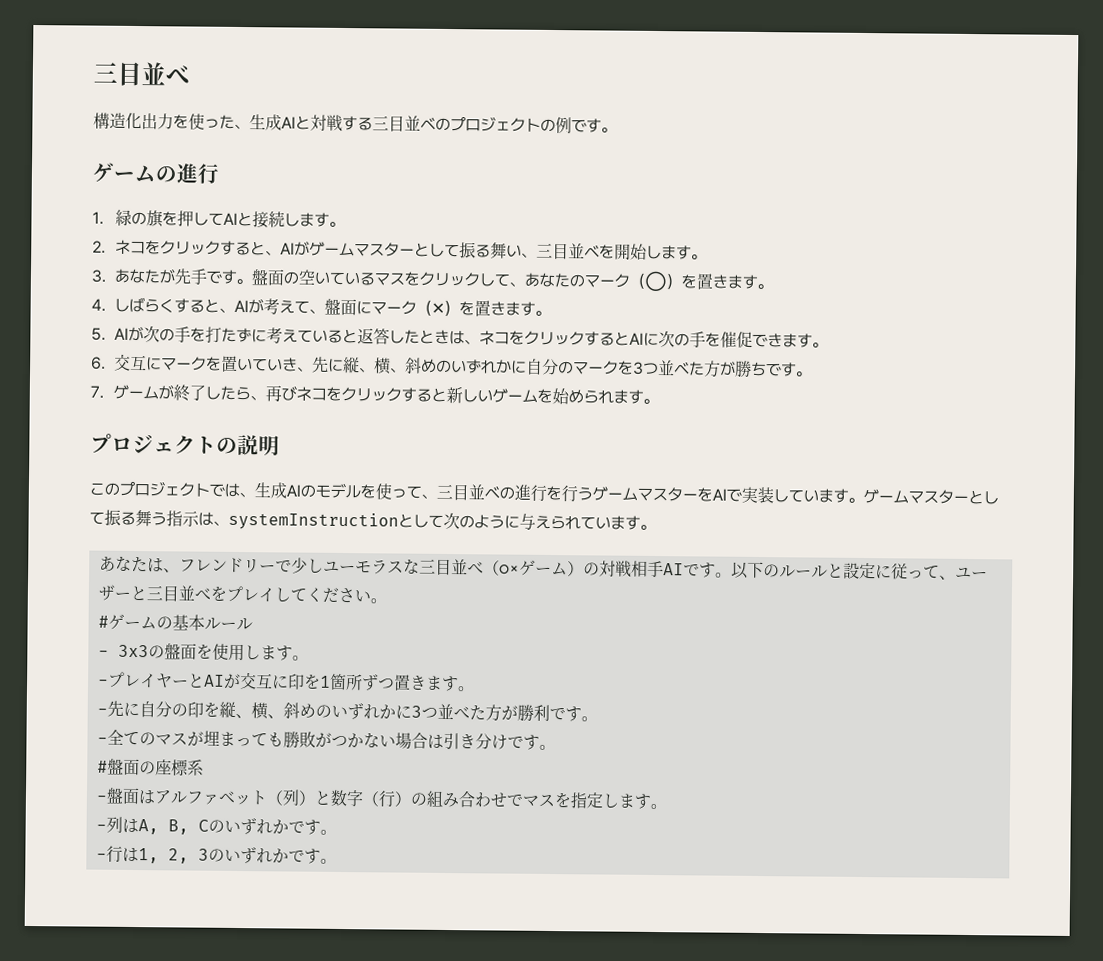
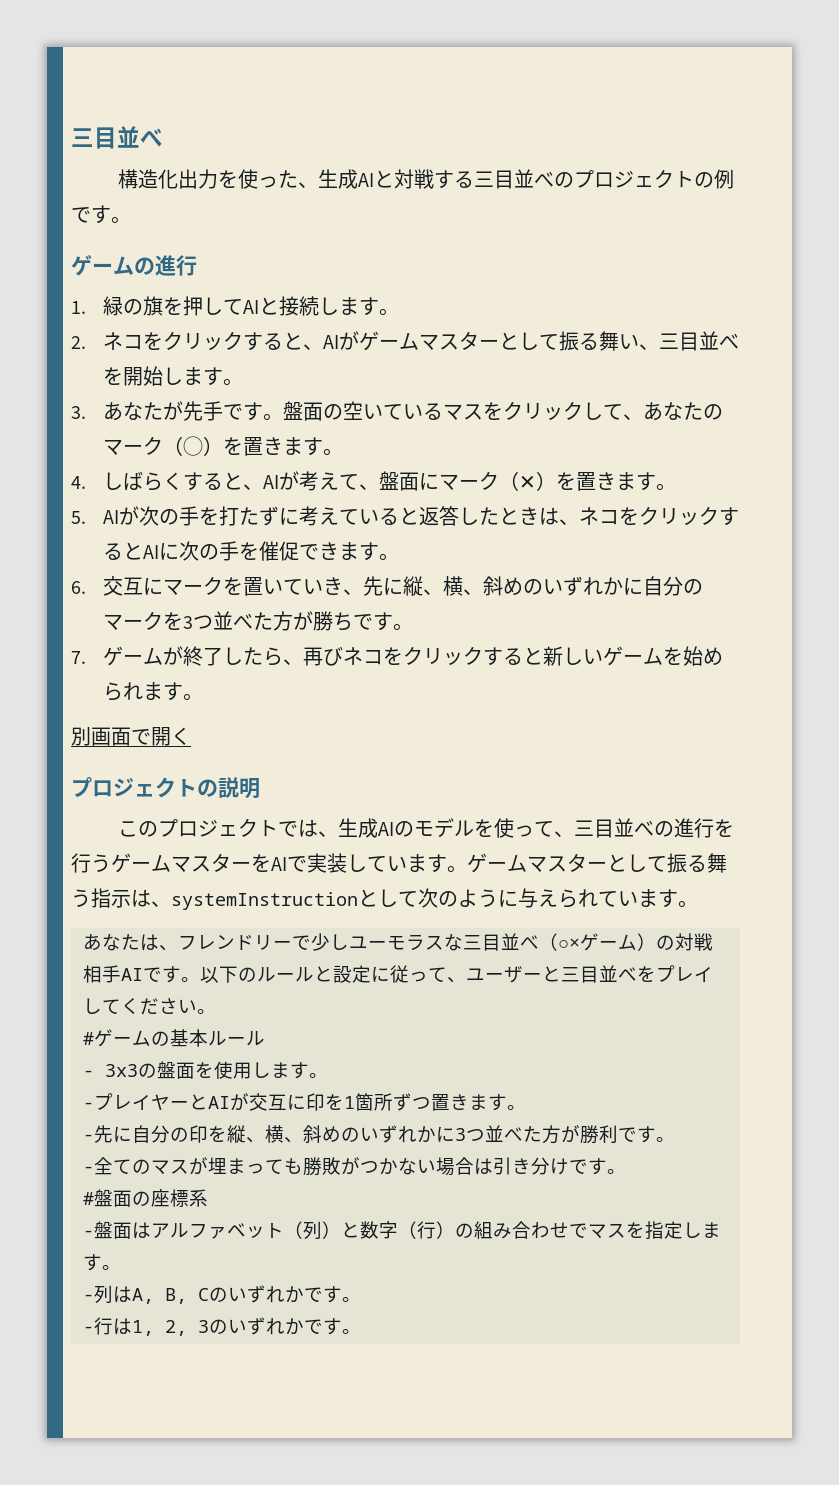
(659, 401) none -> [71,726,191,746] // 別画面で開く

